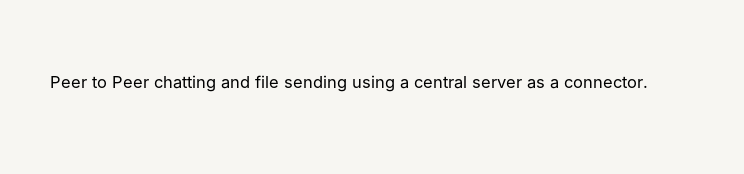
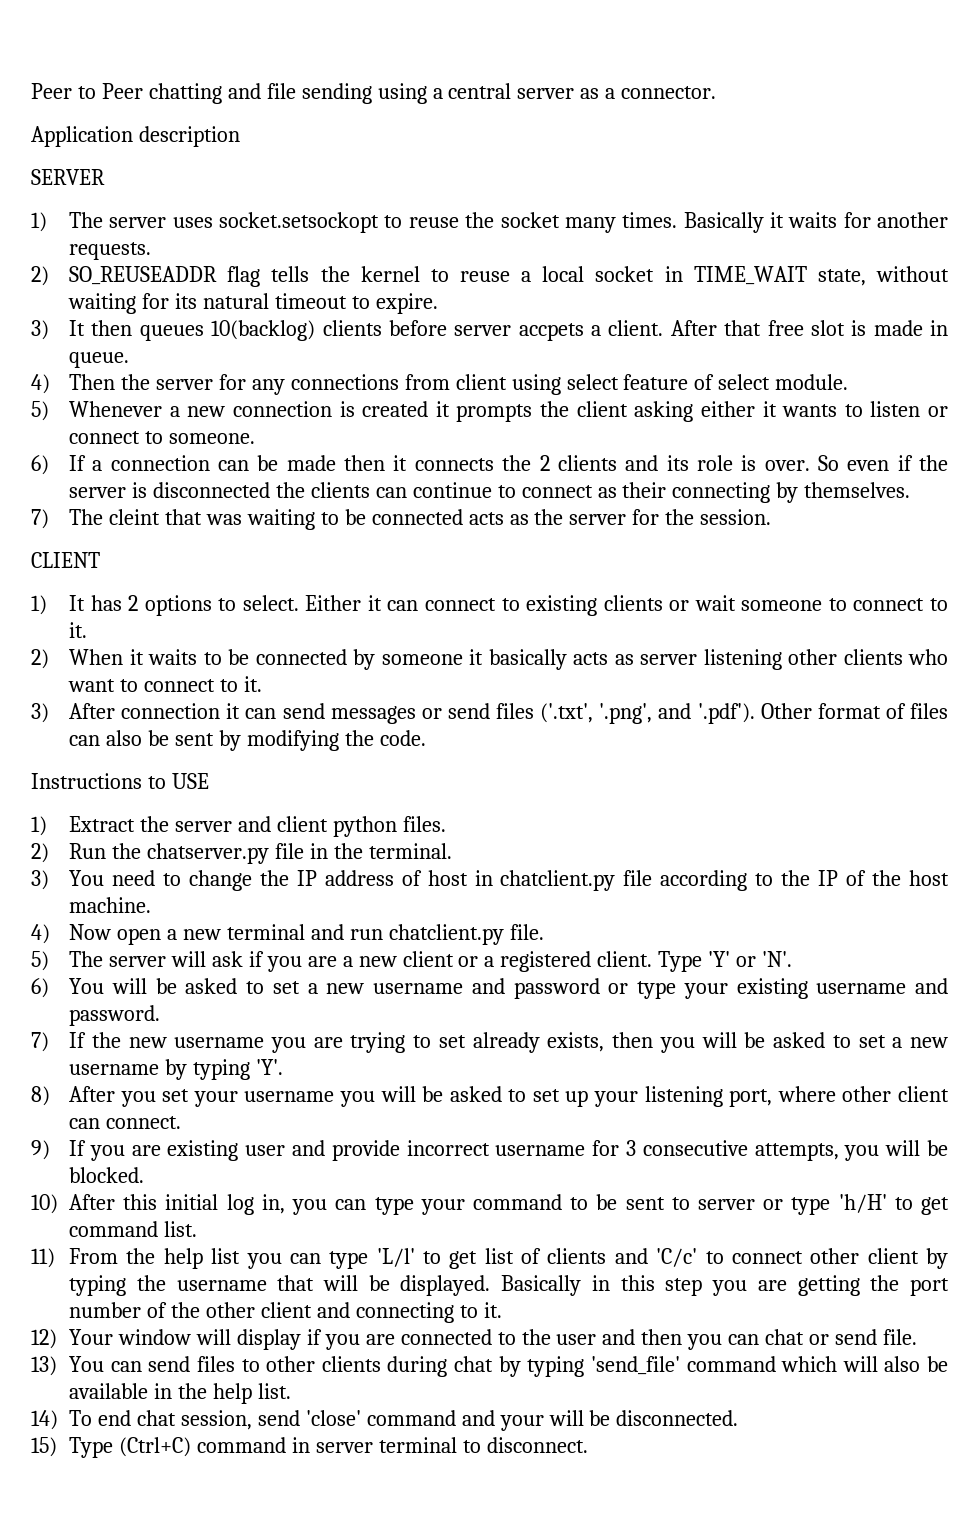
(648, 82) none -> [31,126,240,147] [31,169,105,185] [31,212,948,233] [69,242,152,260] [31,266,949,287] [68,293,438,314] [31,320,948,341] [69,352,130,368] [31,374,849,395] [31,401,948,422] [69,431,255,444] [31,455,949,475] [69,482,911,503] [31,509,772,530] [31,552,100,568] [31,595,948,616] [69,622,88,638] [31,649,948,670] [68,676,262,692] [31,703,948,724] [69,730,426,751] [31,773,209,789] [31,816,446,837] [31,843,452,864] [31,870,949,891] [69,897,152,913] [31,924,544,945] [31,951,793,972] [31,978,948,999] [69,1005,161,1026] [31,1032,948,1053] [69,1059,283,1080] [31,1086,949,1107] [69,1116,181,1129] [31,1140,949,1161] [69,1167,145,1183] [31,1194,950,1215] [69,1221,197,1237] [31,1248,948,1269] [69,1275,949,1296] [69,1302,502,1323] [31,1329,917,1350] [31,1356,948,1377] [69,1383,291,1404] [31,1410,739,1431] [31,1437,588,1458] // Application description // SERVER // 1) The server uses socket.setsockopt to reuse the socket many times. Basically it waits for another requests. // 2) SO_REUSEADDR flag tells the kernel to reuse a local socket in TIME_WAIT state, without waiting for its natural timeout to expire. // 3) It then queues 10(backlog) clients before server accpets a client. After that free slot is made in queue. // 4) Then the server for any connections from client using select feature of select module. // 5) Whenever a new connection is created it prompts the client asking either it wants to listen or connect to someone. // 6) If a connection can be made then it connects the 2 clients and its role is over. So even if the server is disconnected the clients can continue to connect as their connecting by themselves. // 7) The cleint that was waiting to be connected acts as the server for the session. // CLIENT // 1) It has 2 options to select. Either it can connect to existing clients or wait someone to connect to it. // 2) When it waits to be connected by someone it basically acts as server listening other clients who want to connect to it. // 3) After connection it can send messages or send files ('.txt', '.png', and '.pdf'). Other format of files can also be sent by modifying the code. // Instructions to USE // 1) Extract the server and client python files. // 2) Run the chatserver.py file in the terminal. // 3) You need to change the IP address of host in chatclient.py file according to the IP of the host machine. // 4) Now open a new terminal and run chatclient.py file. // 5) The server will ask if you are a new client or a registered client. Type 'Y' or 'N'. // 6) You will be asked to set a new username and password or type your existing username and password. // 7) If the new username you are trying to set already exists, then you will be asked to set a new username by typing 'Y'. // 8) After you set your username you will be asked to set up your listening port, where other client can connect. // 9) If you are existing user and provide incorrect username for 3 consecutive attempts, you will be blocked. // 10) After this initial log in, you can type your command to be sent to server or type 'h/H' to get command list. // 11) From the help list you can type 'L/l' to get list of clients and 'C/c' to connect other client by typing the username that will be displayed. Basically in this step you are getting the port number of the other client and connecting to it. // 12) Your window will display if you are connected to the user and then you can chat or send file. // 13) You can send files to other clients during chat by typing 'send_file' command which will also be available in the help list. // 14) To end chat session, send 'close' command and your will be disconnected. // 15) Type (Ctrl+C) command in server terminal to disconnect.

